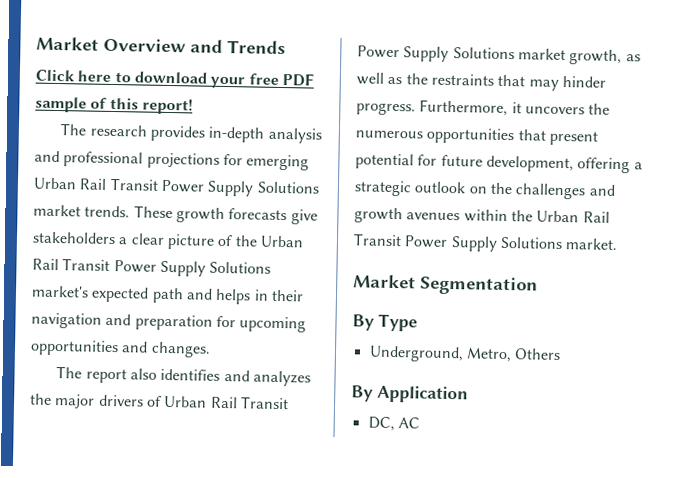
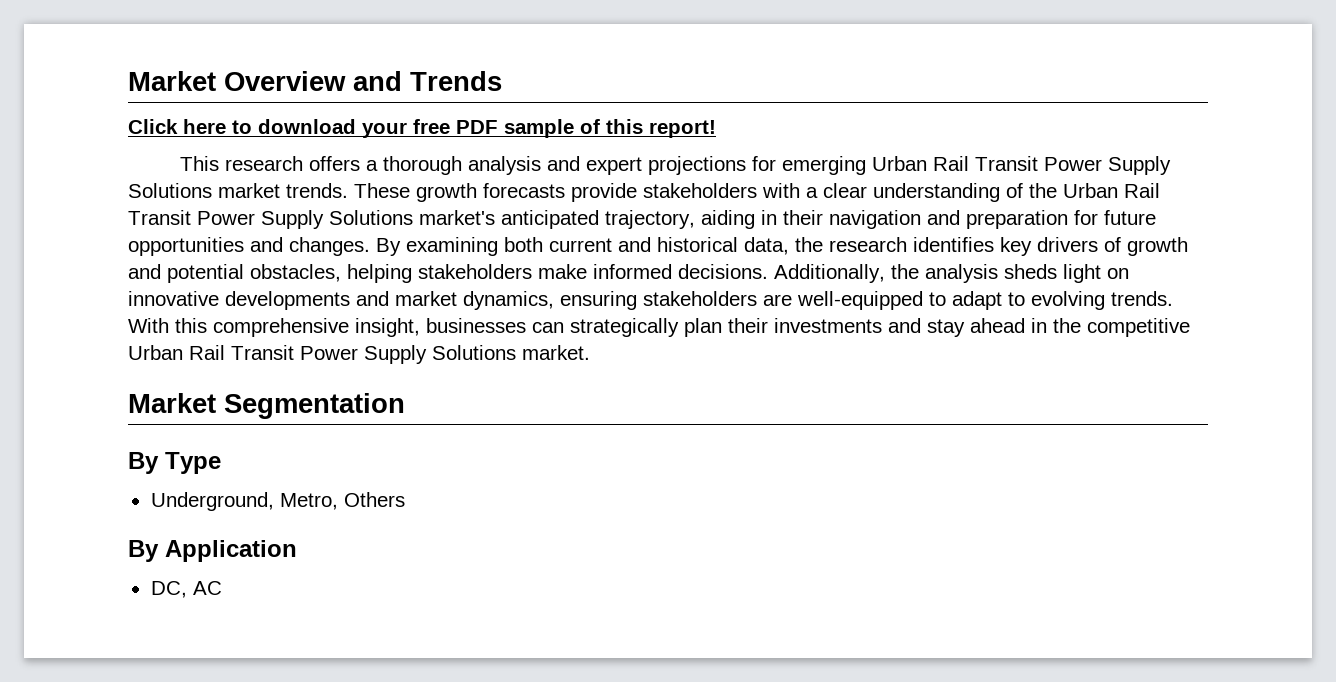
[60,123,265,143] The research provides in-depth -> [180,156,463,175] This research offers a thorough
[63,151,144,168] professional -> [586,157,643,175] expert
[290,209,318,225] [32,231,116,245] give stakeholders -> [571,183,800,202] provide stakeholders with
[166,233,215,250] picture -> [873,183,1000,202] understanding
[91,286,252,305] expected path and helps -> [501,210,755,229] anticipated trajectory, aiding
[239,316,307,333] upcoming -> [1104,210,1156,225] future
[56,366,311,387] [30,393,289,410] [357,45,641,66] [356,72,606,91] [356,99,611,117] [355,127,598,146] [355,153,643,174] [354,180,616,200] [354,207,533,224] // The report also identifies and analyzes the major drivers of Urban Rail Transit Power Supply Solutions market growth, as well as the restraints that may hinder progress. Furthermore, it uncovers the numerous opportunities that present potential for future development, offering a strategic outlook on the challenges and growth avenues within the -> [376,237,1188,256] [128,264,1129,283] [128,291,1173,310] [128,318,1190,337] By examining both current and historical data, the research identifies key drivers of growth and potential obstacles, helping stakeholders make informed decisions. Additionally, the analysis sheds light on innovative developments and market dynamics, ensuring stakeholders are well-equipped to adapt to evolving trends. With this comprehensive insight, businesses can strategically plan their investments and stay ahead in the competitive

